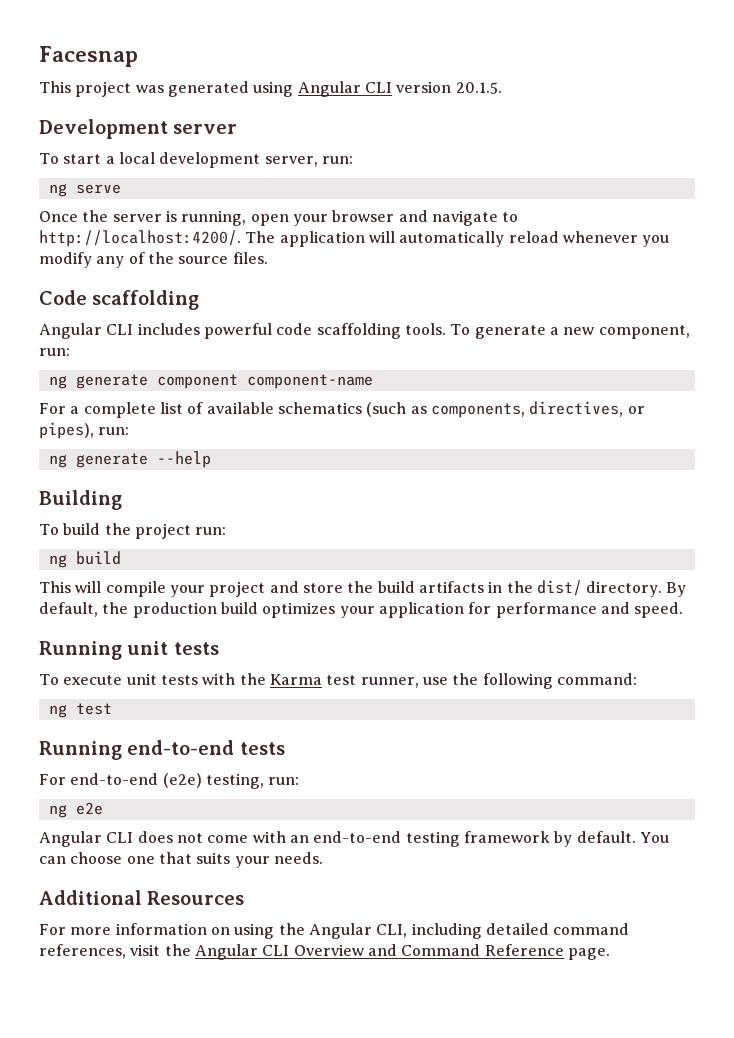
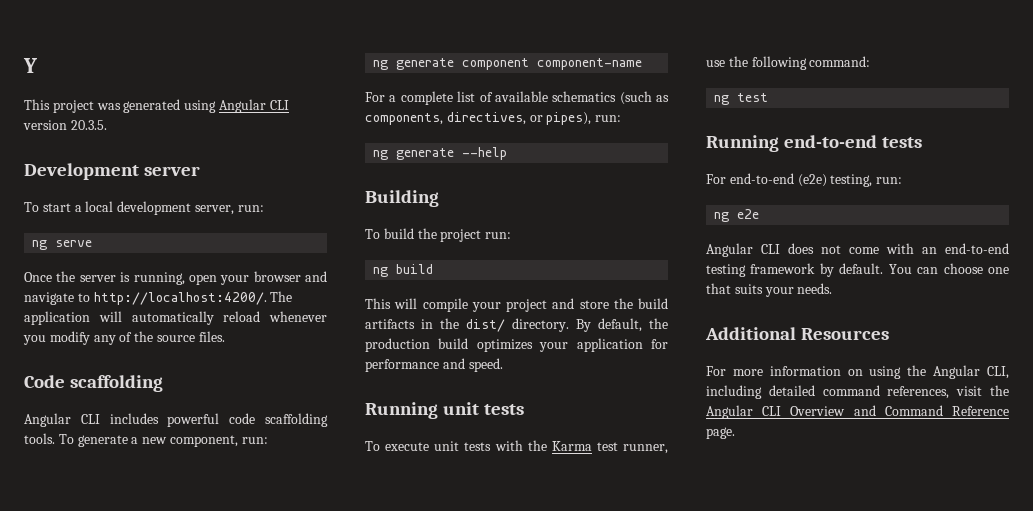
[39,46,138,67] Facesnap -> [23,58,38,73] Y
[455,82,502,94] 20.1.5. -> [70,120,107,130] 20.3.5.

